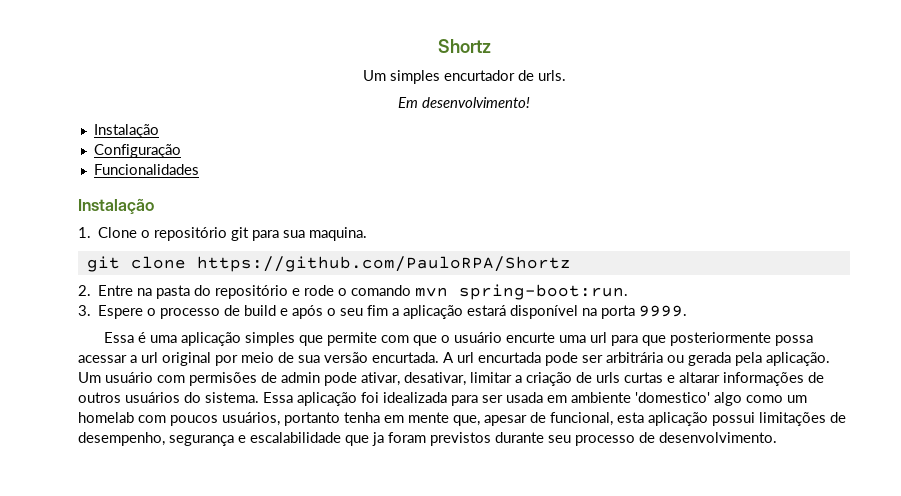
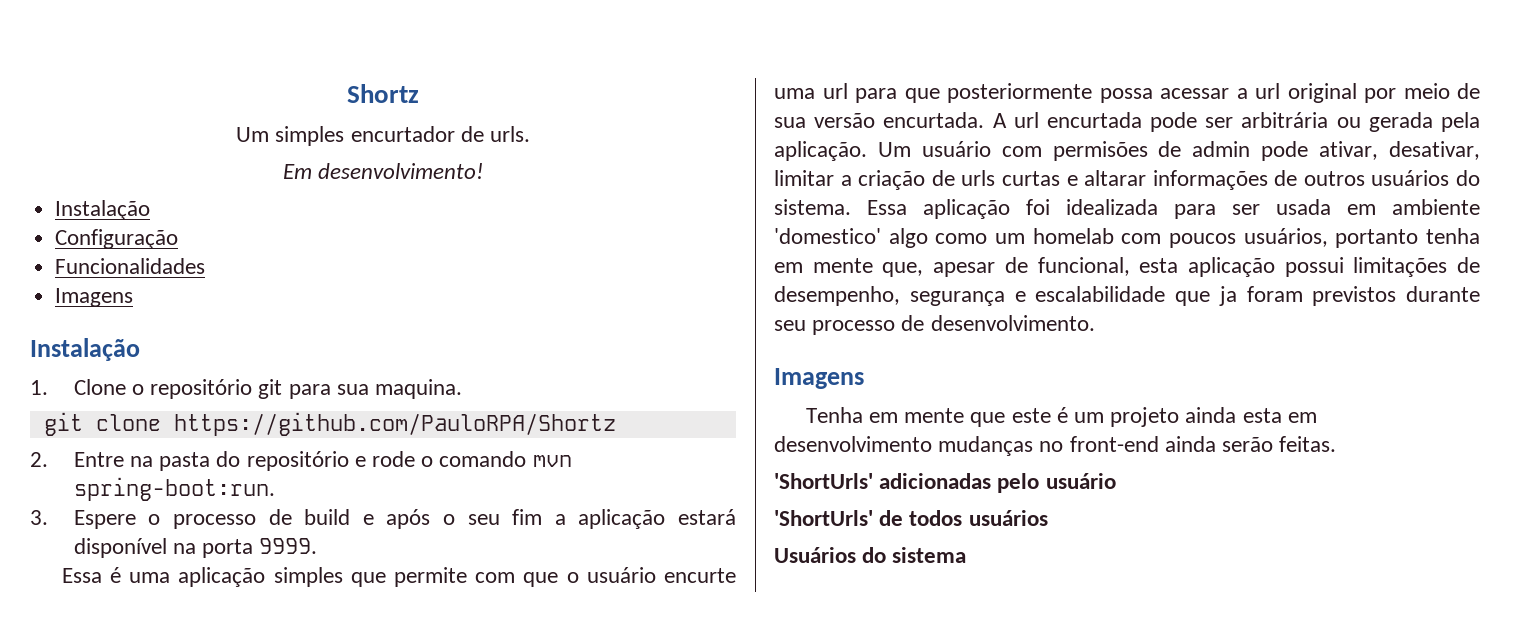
(199, 169) none -> [55,288,134,307] // Imagens
(777, 437) none -> [774,368,864,389] [805,407,1317,427] [774,436,1337,456] [774,473,1116,493] [774,510,1048,526] [774,547,967,563] // Imagens // Tenha em mente que este é um projeto ainda esta em desenvolvimento mudanças no front-end ainda serão feitas. // 'ShortUrls' adicionadas pelo usuário // 'ShortUrls' de todos usuários // Usuários do sistema

